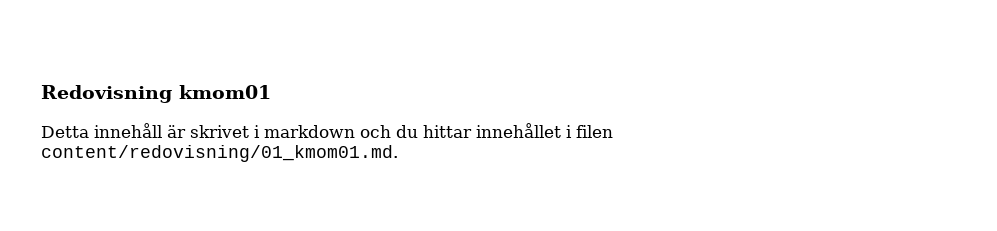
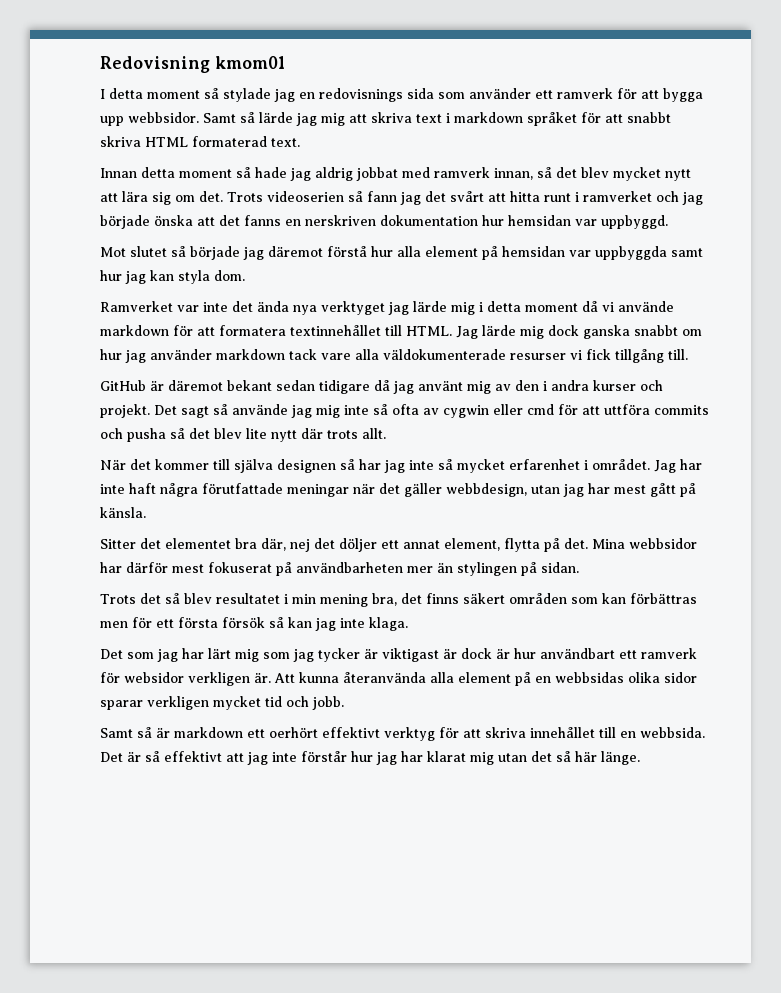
[41,123,613,138] [41,145,398,162] Detta innehåll är skrivet i markdown och du hittar innehållet i filen content/redovisning/01_kmom01.md. -> [100,88,703,102] [100,112,671,126] [100,136,300,147] [100,167,691,181] [100,191,703,205] [100,215,668,229] [100,246,703,260] [100,270,245,284] [100,301,674,315] [100,325,702,339] [100,349,688,363] [100,380,663,394] [100,404,709,418] [100,428,386,442] [100,459,702,473] [100,483,696,497] [100,507,146,518] [100,538,697,552] [100,562,579,576] [100,593,697,607] [100,617,408,631] [100,648,697,662] [100,672,697,686] [100,696,344,710] [100,727,705,741] [100,751,640,765] I detta moment så stylade jag en redovisnings sida som använder ett ramverk för att bygga upp webbsidor. Samt så lärde jag mig att skriva text i markdown språket för att snabbt skriva HTML formaterad text. // Innan detta moment så hade jag aldrig jobbat med ramverk innan, så det blev mycket nytt att lära sig om det. Trots videoserien så fann jag det svårt att hitta runt i ramverket och jag började önska att det fanns en nerskriven dokumentation hur hemsidan var uppbyggd. // Mot slutet så började jag däremot förstå hur alla element på hemsidan var uppbyggda samt hur jag kan styla dom. // Ramverket var inte det ända nya verktyget jag lärde mig i detta moment då vi använde markdown för att formatera textinnehållet till HTML. Jag lärde mig dock ganska snabbt om hur jag använder markdown tack vare alla väldokumenterade resurser vi fick tillgång till. // GitHub är däremot bekant sedan tidigare då jag använt mig av den i andra kurser och projekt. Det sagt så använde jag mig inte så ofta av cygwin eller cmd för att uttföra commits och pusha så det blev lite nytt där trots allt. // När det kommer till själva designen så har jag inte så mycket erfarenhet i området. Jag har inte haft några förutfattade meningar när det gäller webbdesign, utan jag har mest gått på känsla. // Sitter det elementet bra där, nej det döljer ett annat element, flytta på det. Mina webbsidor har därför mest fokuserat på användbarheten mer än stylingen på sidan. // Trots det så blev resultatet i min mening bra, det finns säkert områden som kan förbättras men för ett första försök så kan jag inte klaga. // Det som jag har lärt mig som jag tycker är viktigast är dock är hur användbart ett ramverk för websidor verkligen är. Att kunna återanvända alla element på en webbsidas olika sidor sparar verkligen mycket tid och jobb. // Samt så är markdown ett oerhört effektivt verktyg för att skriva innehållet till en webbsida. Det är så effektivt att jag inte förstår hur jag har klarat mig utan det så här länge.

